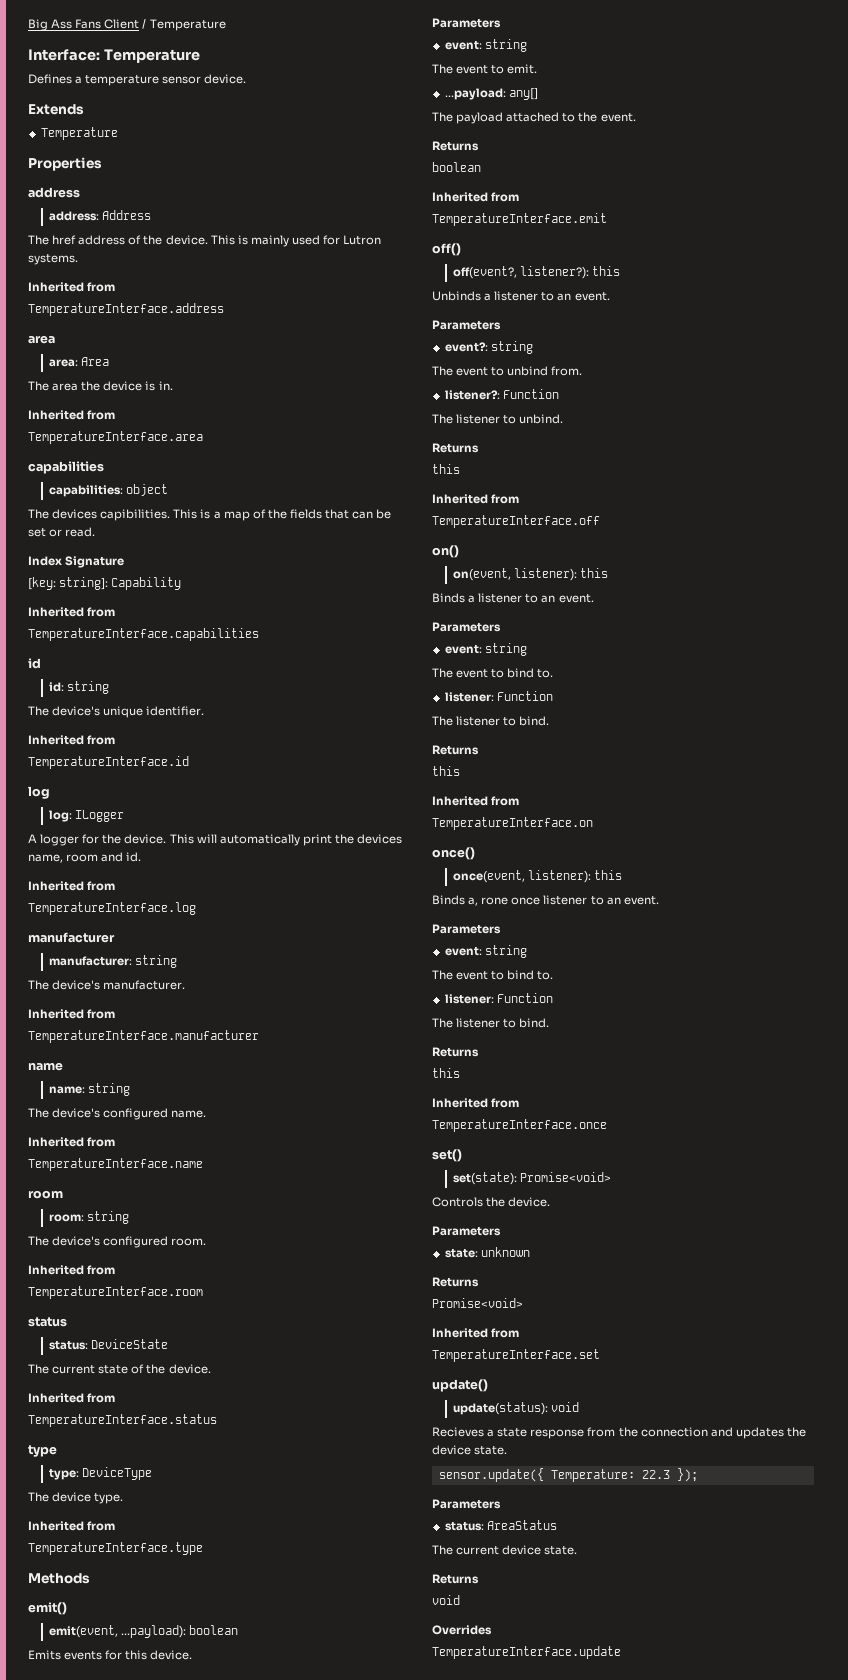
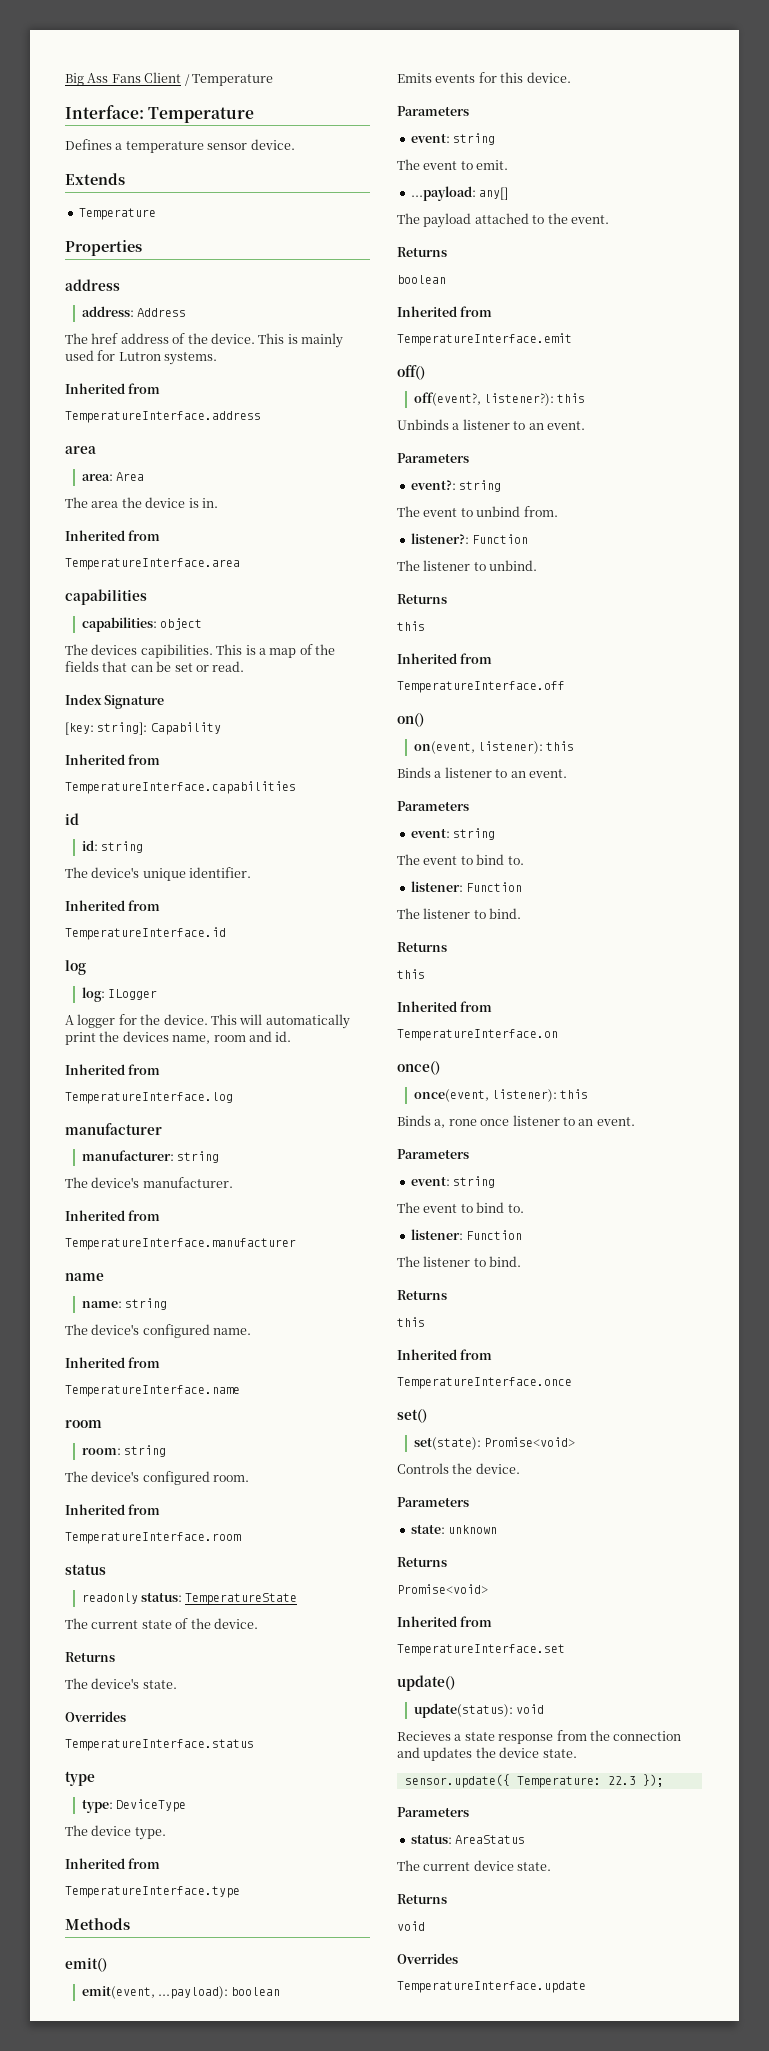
[49,1339,169,1350] status: DeviceState -> [81,1593,298,1605] readonly status: TemperatureState
[28,1393,116,1403] Inherited from -> [65,1652,115,1662] [65,1678,177,1689] [65,1711,126,1722] Returns // The device's state. // Overrides

